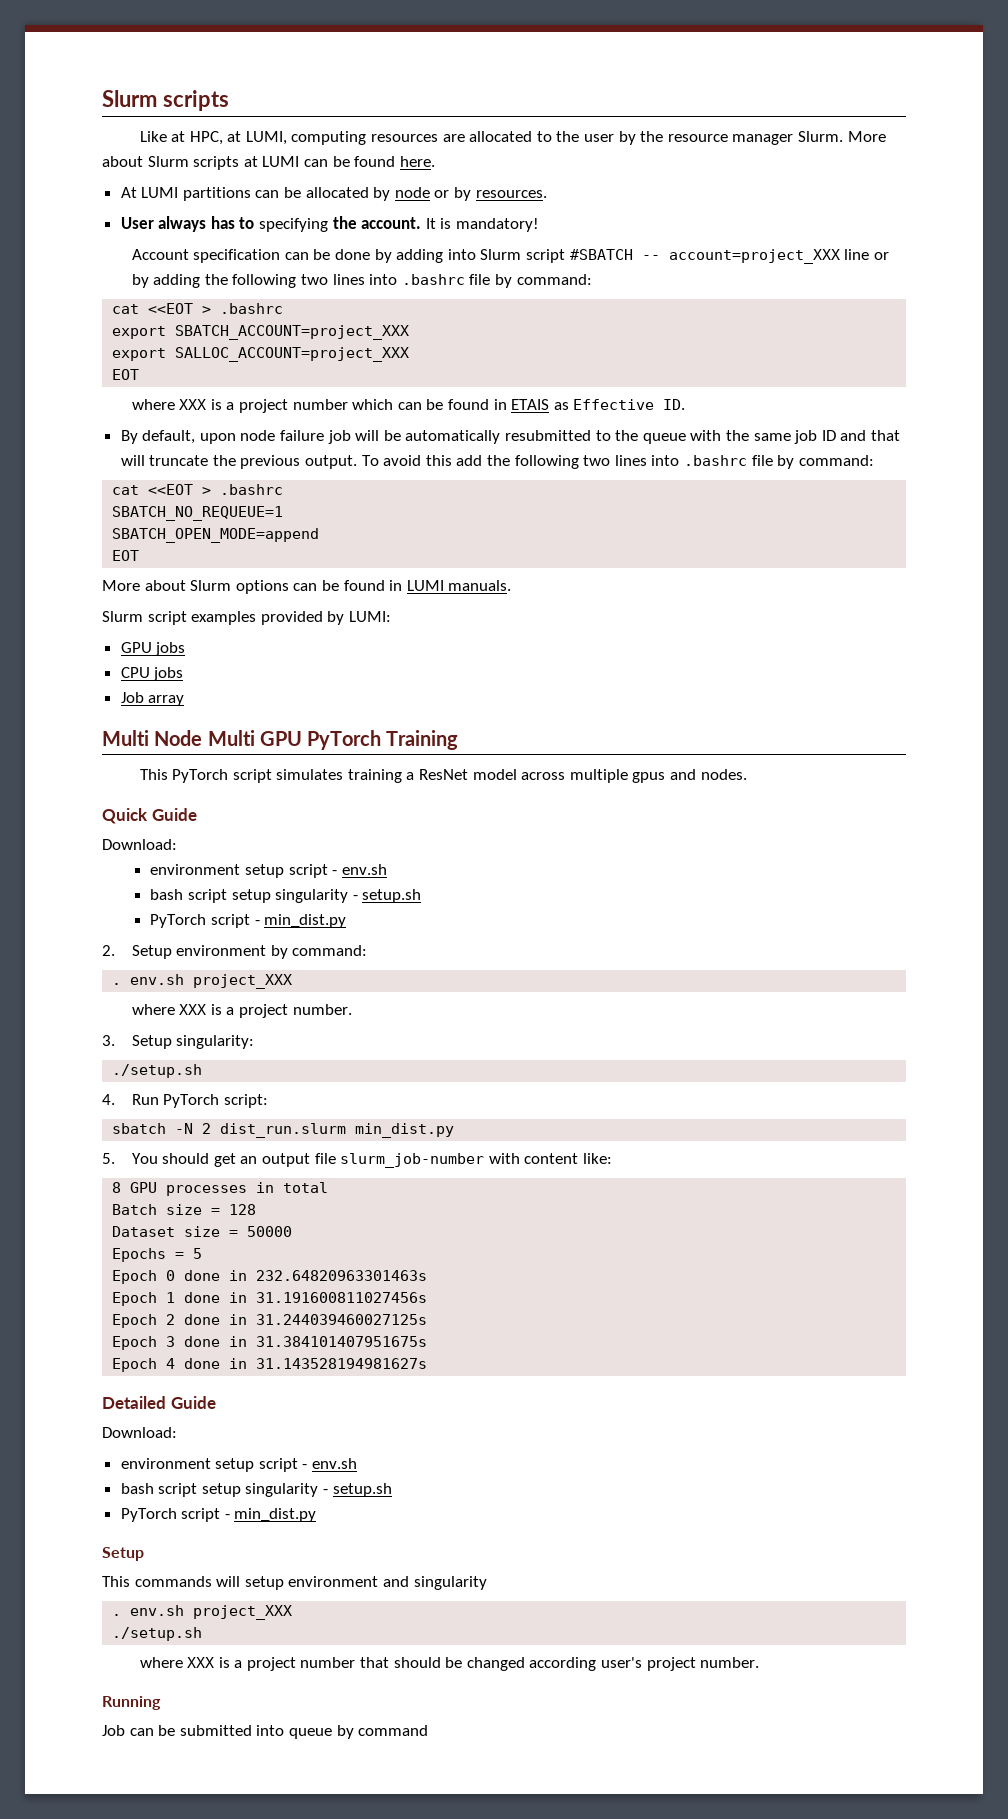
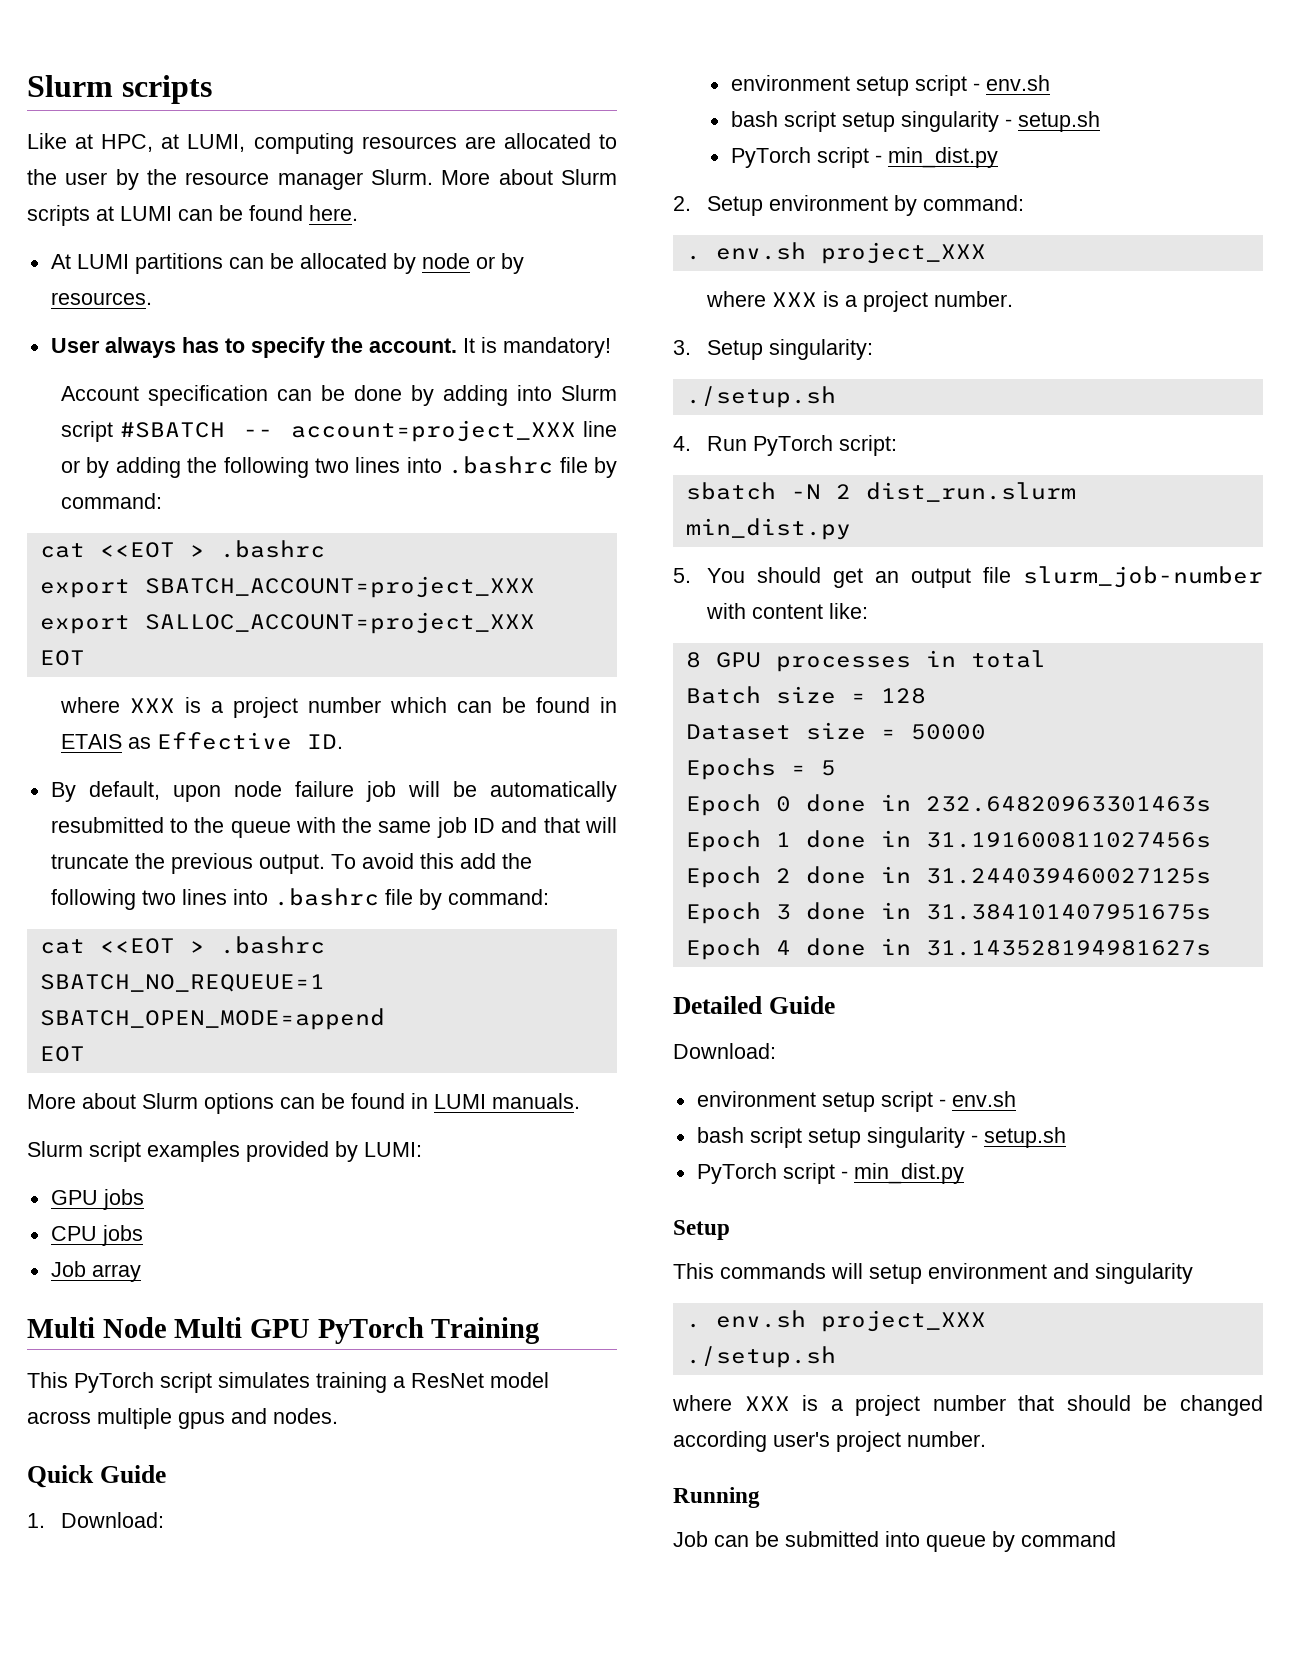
[259,218,329,232] specifying -> [250,337,325,358] specify
(197, 814) none -> [27,1513,45,1528] 1.

